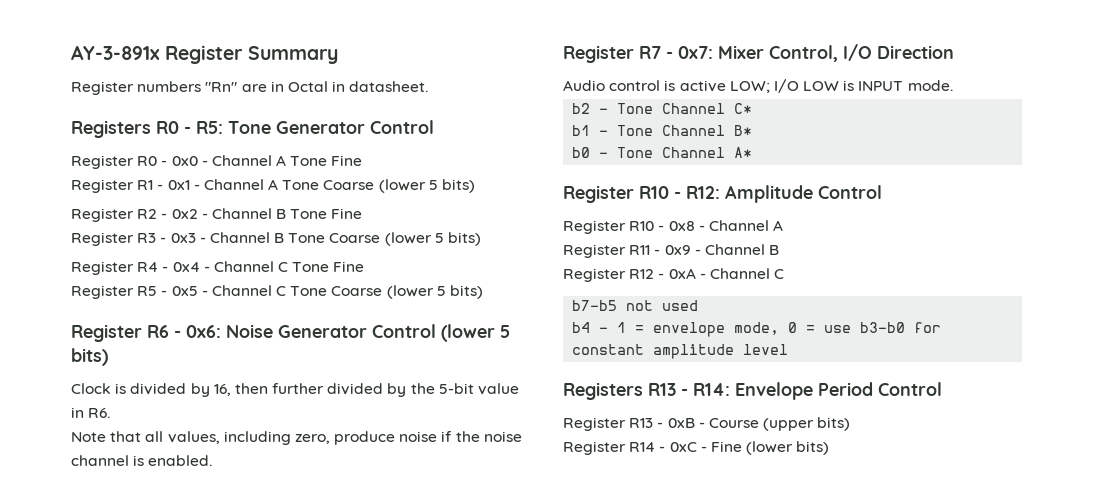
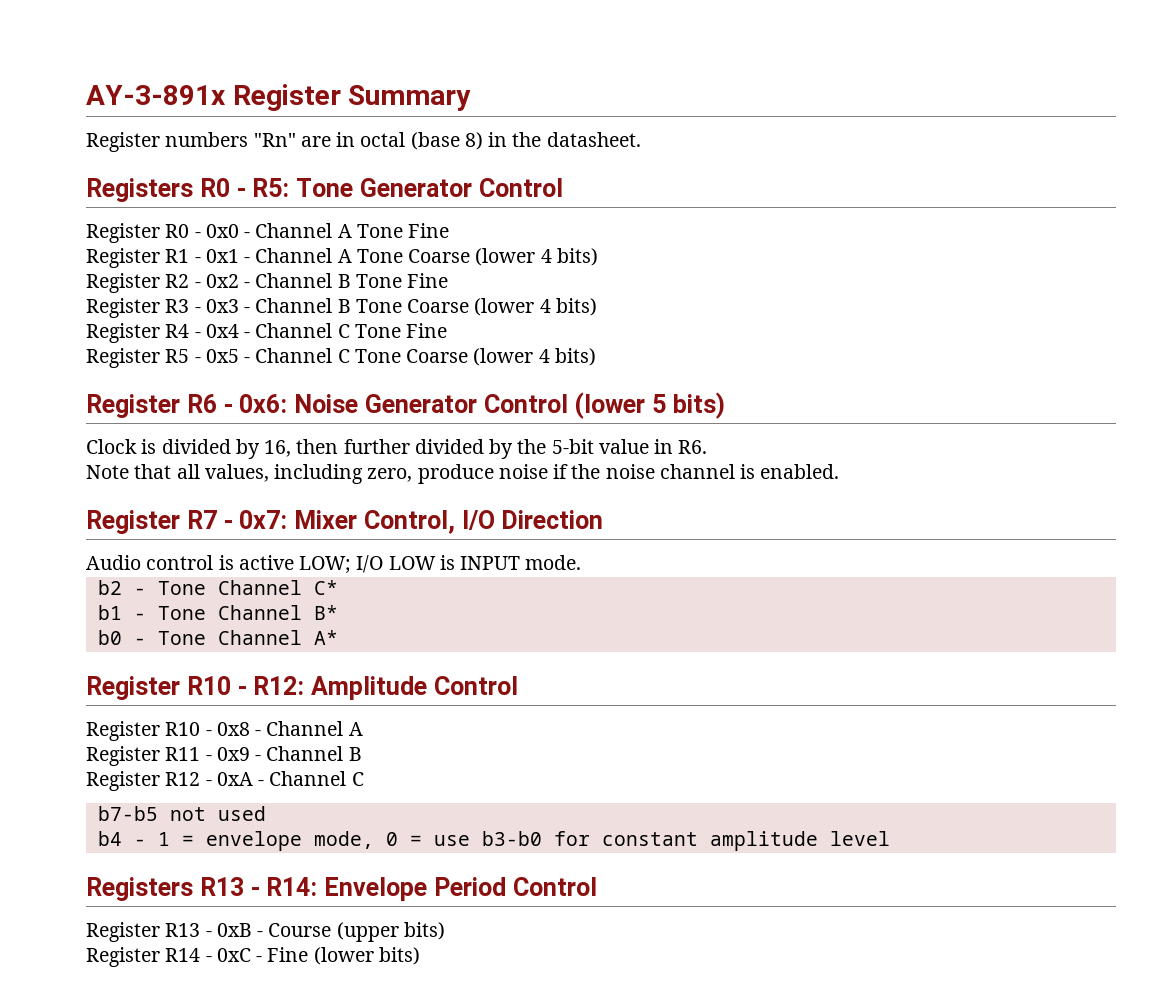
[287,81,346,92] Octal in -> [360,132,542,150] octal (base 8) in the
[428,180,438,190] 5 -> [540,249,552,263] 4
[434,233,444,243] 5 -> [539,299,551,313] 4
[436,286,446,296] 5 -> [538,349,550,363] 4

